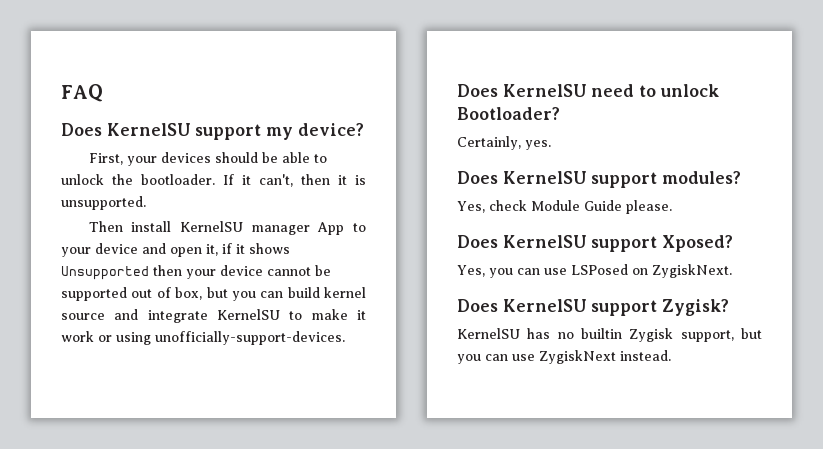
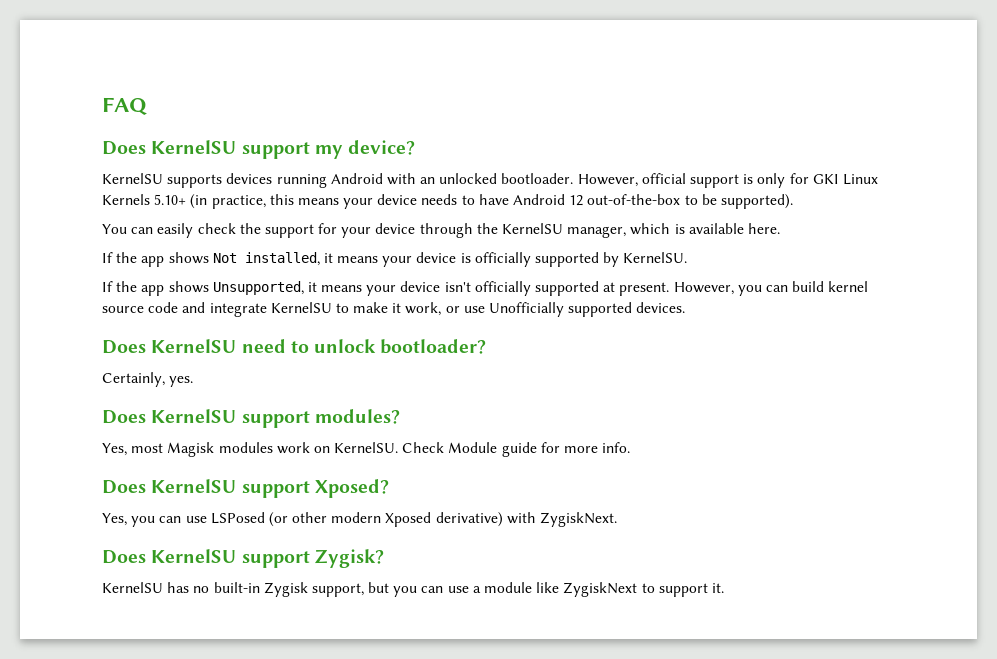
[88,152,327,166] [61,174,366,187] [61,196,146,210] [88,221,366,235] [61,243,290,257] [61,265,331,280] [61,287,228,301] First, your devices should be able to unlock the bootloader. If it can't, then it is unsupported. // Then install KernelSU manager App to your device and open it, if it shows Unsupported then your device cannot be supported out of box, but -> [102,173,878,188] [102,194,793,209] [102,223,780,238] [102,252,688,267] [102,281,734,296] KernelSU supports devices running Android with an unlocked bootloader. However, official support is only for GKI Linux Kernels 5.10+ (in practice, this means your device needs to have Android 12 out-of-the-box to be supported). // You can easily check the support for your device through the KernelSU manager, which is available here. // If the app shows Not installed, it means your device is officially supported by KernelSU. // If the app shows Unsupported, it means your device isn't officially supported at present. However,
(105, 316) none -> [148,302,179,313] code
[61,331,345,345] work or using unofficially-support-devices. -> [405,302,686,317] work, or use Unofficially supported devices.
[457,107,560,120] Bootloader? -> [380,339,487,354] bootloader?
[489,200,672,214] check Module Guide please. -> [131,442,631,457] most Magisk modules work on KernelSU. Check Module guide for more info.
[632,268,648,275] on -> [268,512,536,527] (or other modern Xposed derivative) with
[581,328,622,339] builtin -> [213,582,260,593] built-in
[539,350,671,364] ZygiskNext instead. -> [472,582,724,597] a module like ZygiskNext to support it.

